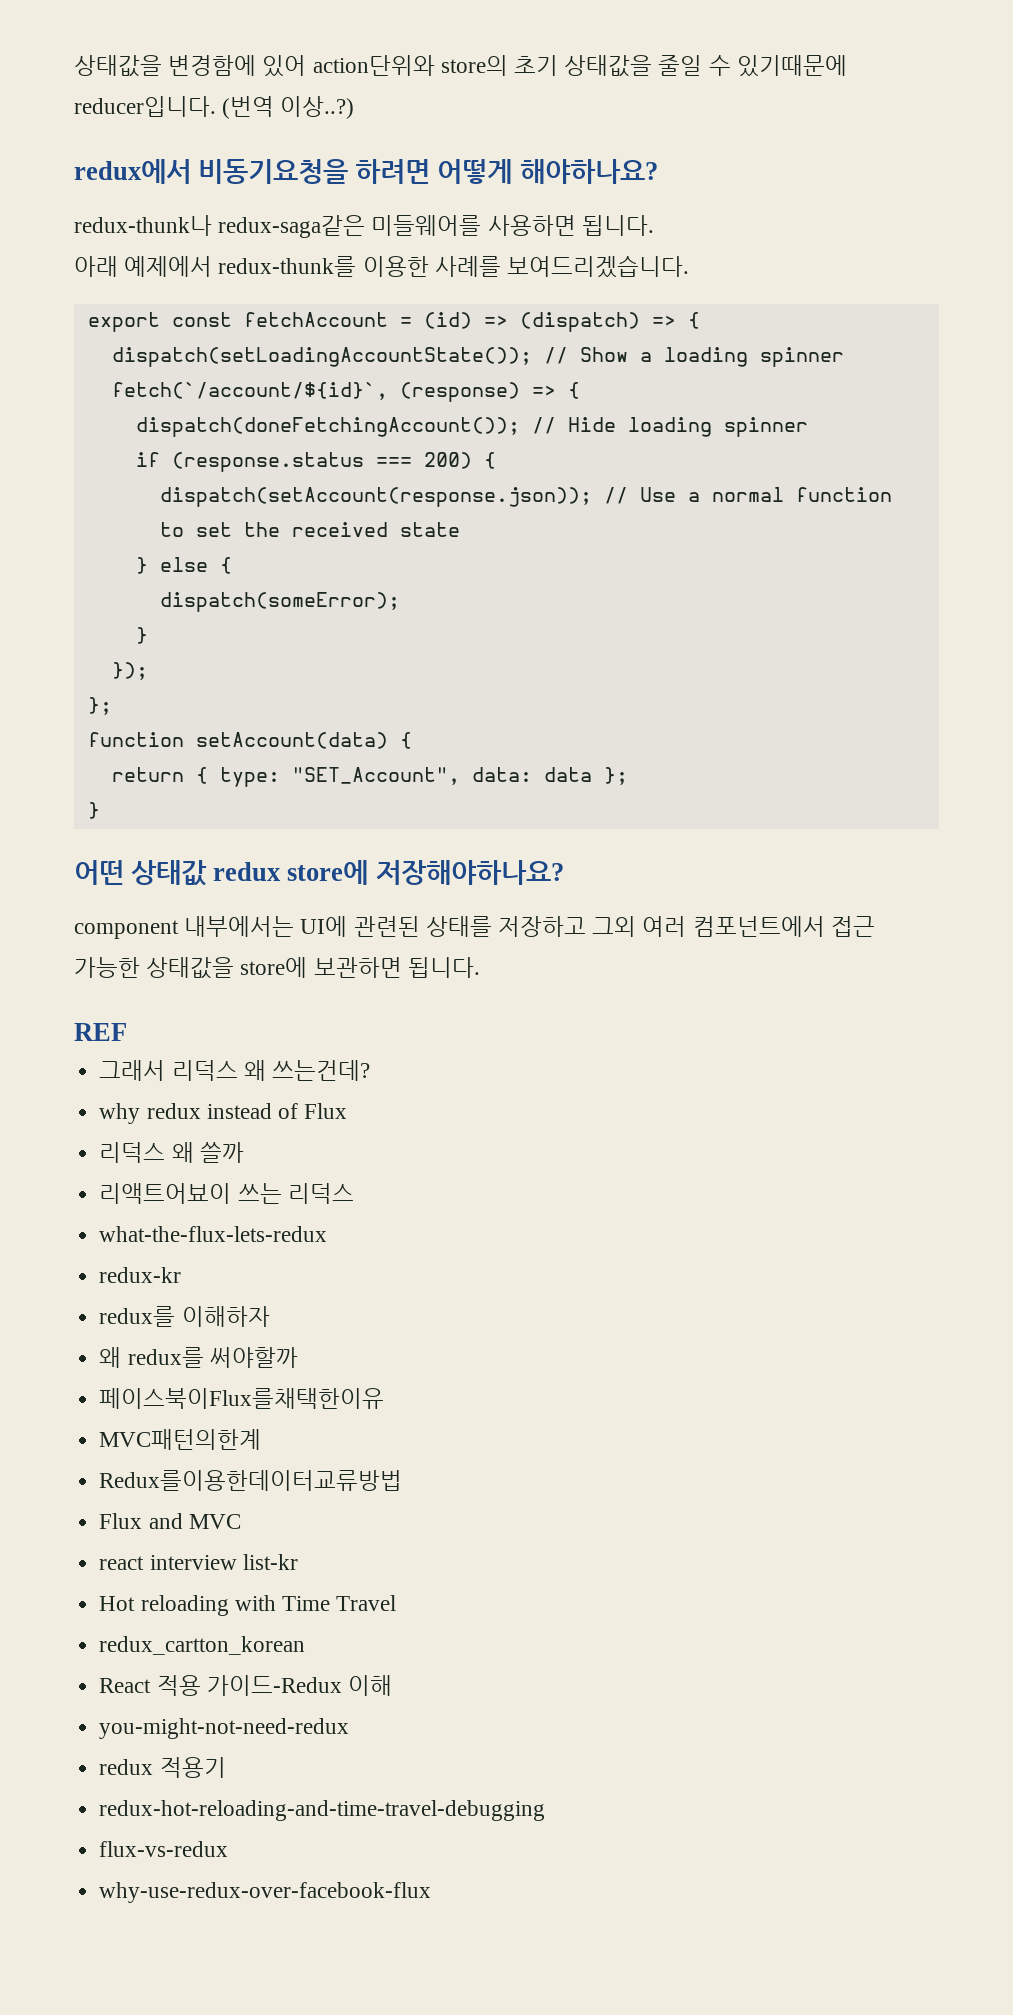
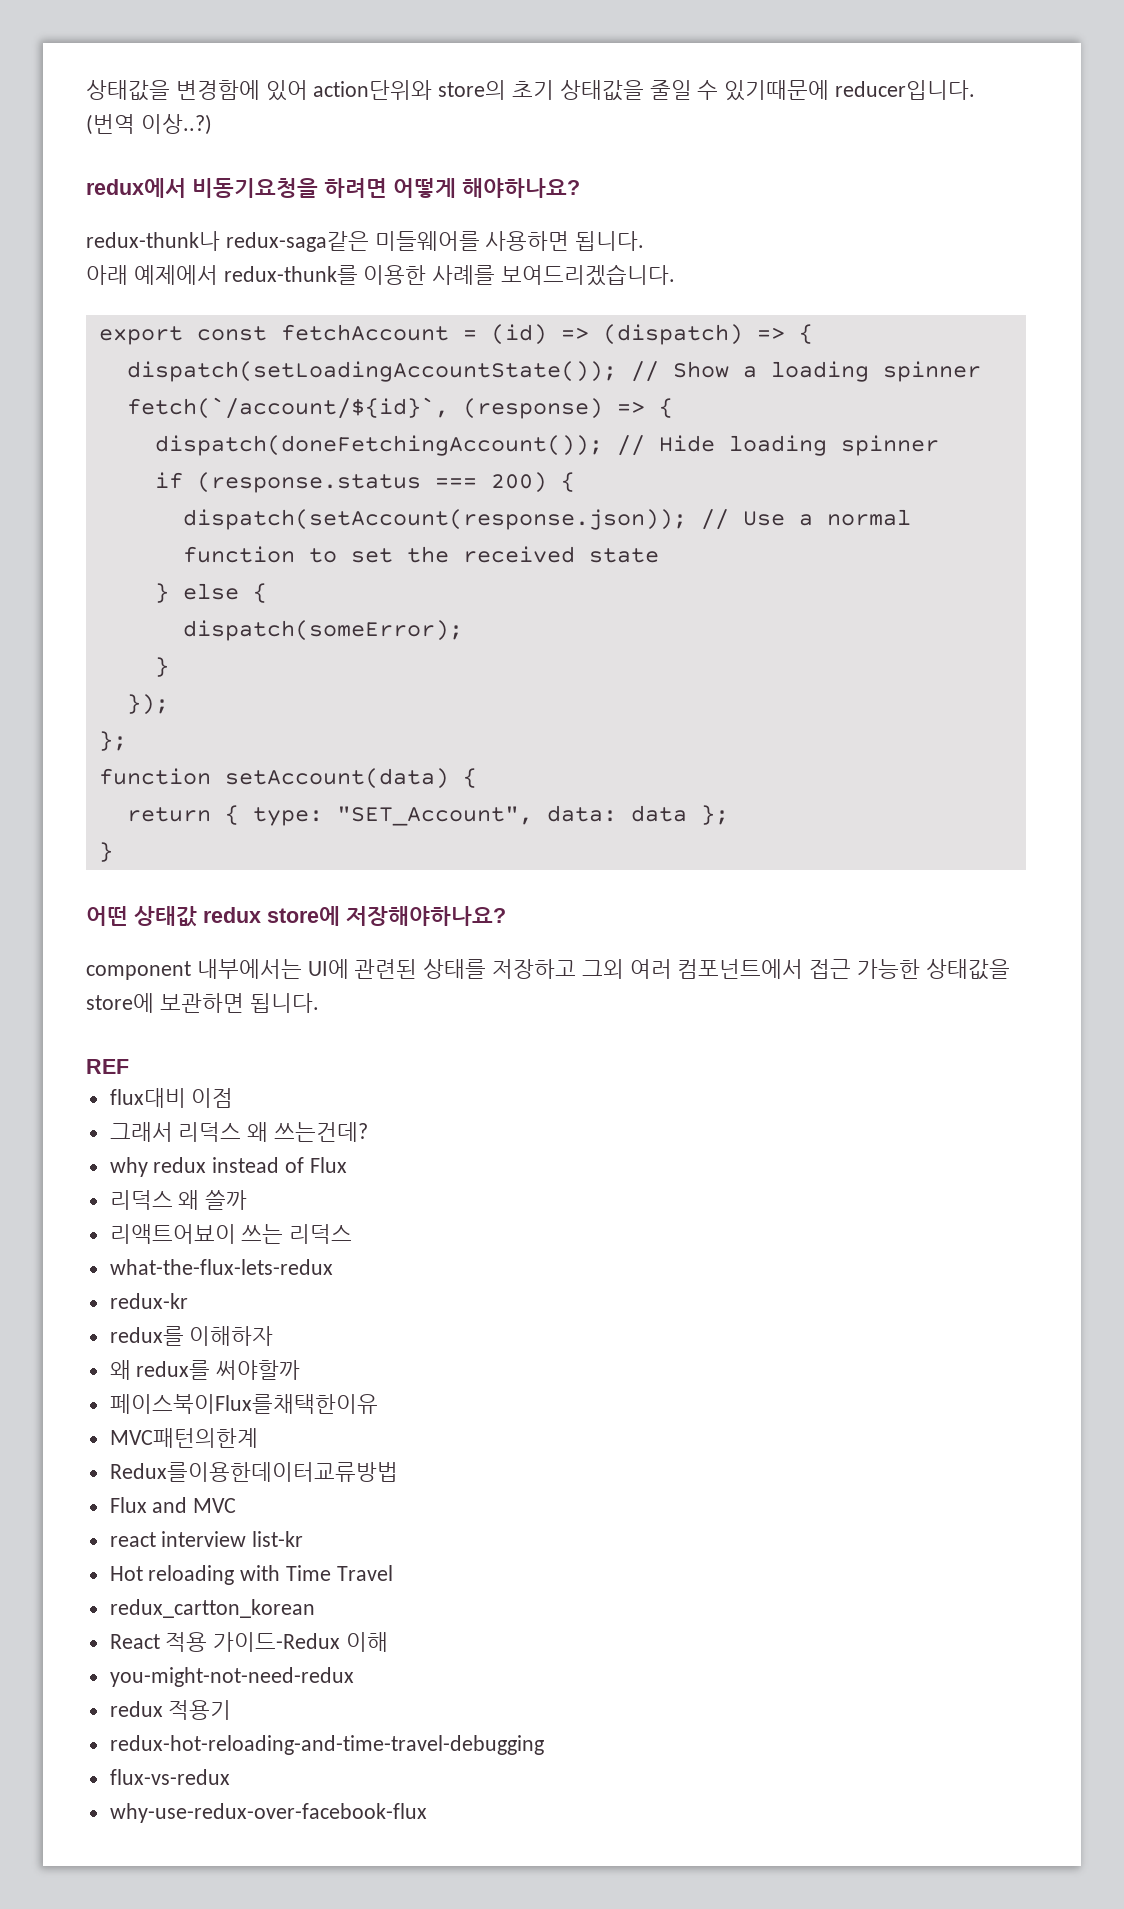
(127, 1032) none -> [109,1088,234,1108] // flux대비 이점

